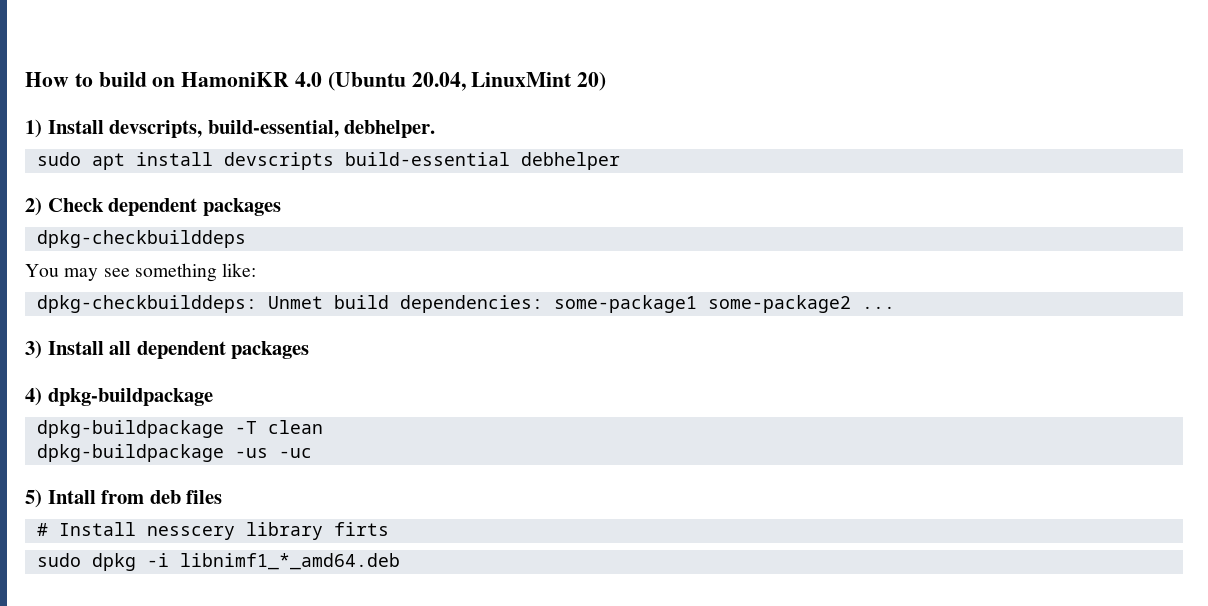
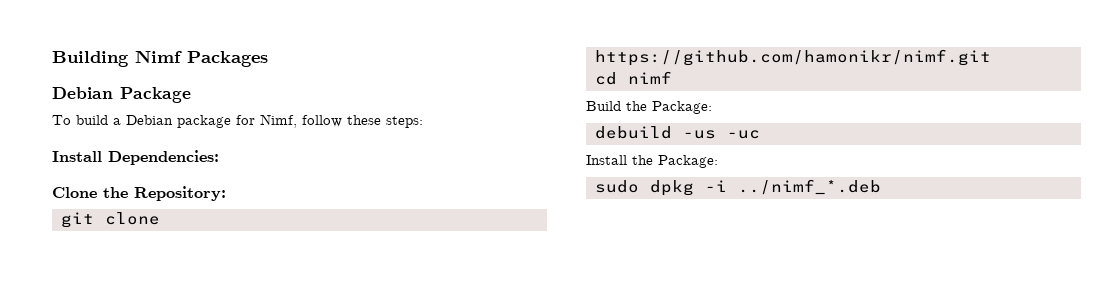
[25,72,607,91] [25,119,436,138] [36,152,620,170] [25,197,281,216] [36,230,246,248] [25,263,257,282] [36,295,895,313] [25,340,310,359] [25,387,213,406] [36,420,323,438] [36,444,312,462] [25,489,223,508] [36,522,389,540] How to build on HamoniKR 4.0 (Ubuntu 20.04, LinuxMint 20) // 1) Install devscripts, build-essential, debhelper. // sudo apt install devscripts build-essential debhelper // 2) Check dependent packages // dpkg-checkbuilddeps // You may see something like: // dpkg-checkbuilddeps: Unmet build dependencies: some-package1 some-package2 ... // 3) Install all dependent packages // 4) dpkg-buildpackage // dpkg-buildpackage -T clean // dpkg-buildpackage -us -uc // 5) Intall from deb files // # Install nesscery library firts -> [52,50,268,67] [52,87,191,103] [52,114,423,128] [52,150,219,165] [52,186,226,201] [61,212,160,228] [595,49,991,66] [595,71,672,85] [586,101,712,114] [595,126,760,139] [586,155,718,168] Building Nimf Packages // Debian Package // To build a Debian package for Nimf, follow these steps: // Install Dependencies: // Clone the Repository: // git clone https://github.com/hamonikr/nimf.git // cd nimf // Build the Package: // debuild -us -uc // Install the Package:
[179,553,400,570] libnimf1_*_amd64.deb -> [738,179,881,195] ../nimf_*.deb

